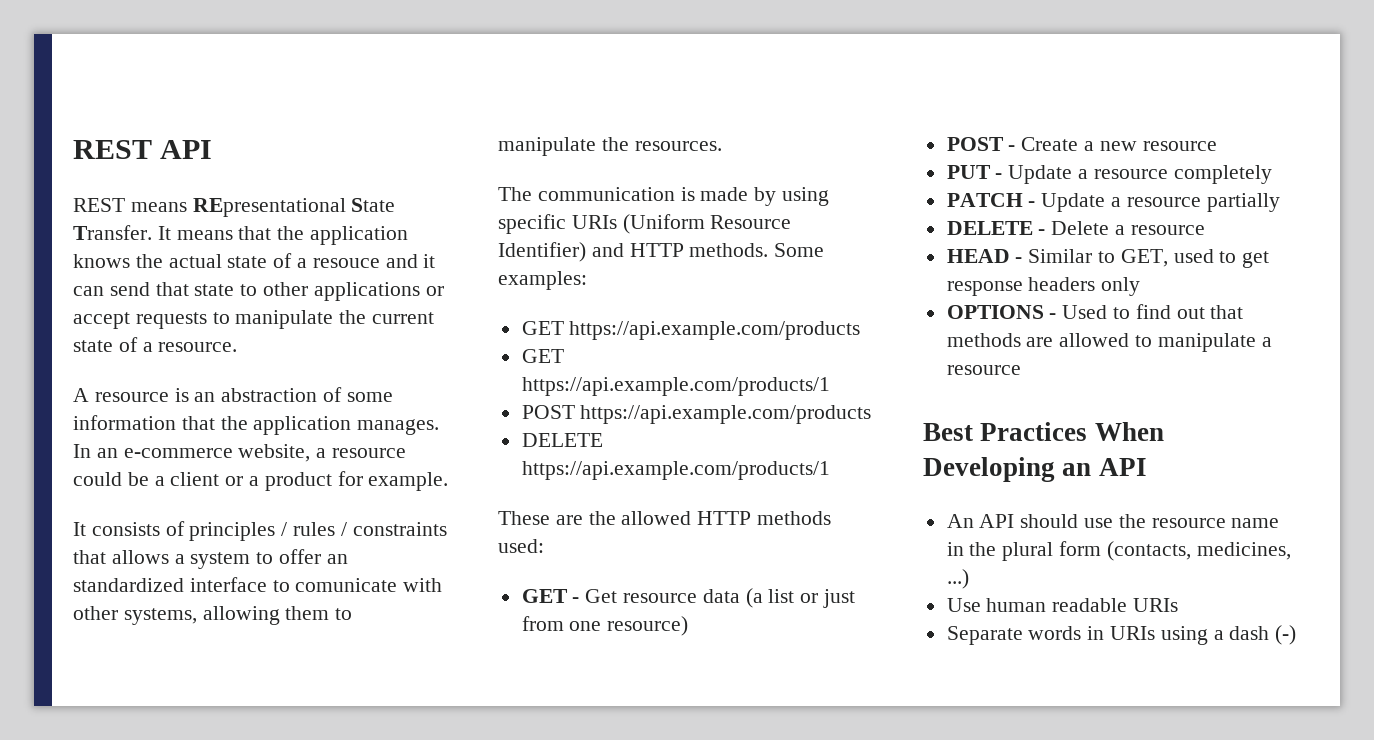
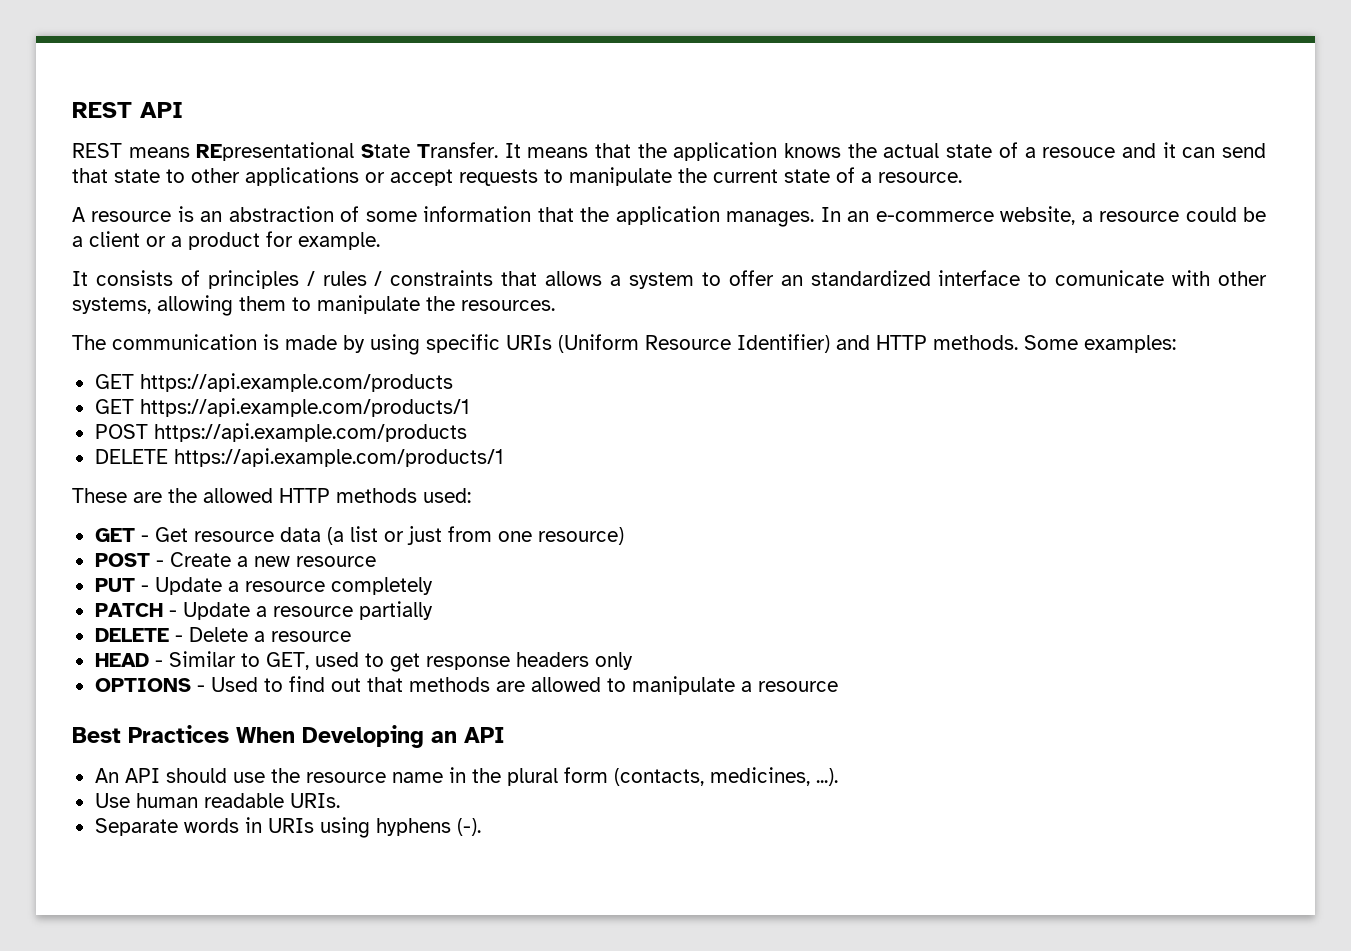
[946,569,969,589] ...) -> [815,768,838,786] ...).
[1133,598,1179,612] URIs -> [289,793,340,808] URIs.
[1213,625,1297,645] a dash (-) -> [375,818,481,836] hyphens (-).

